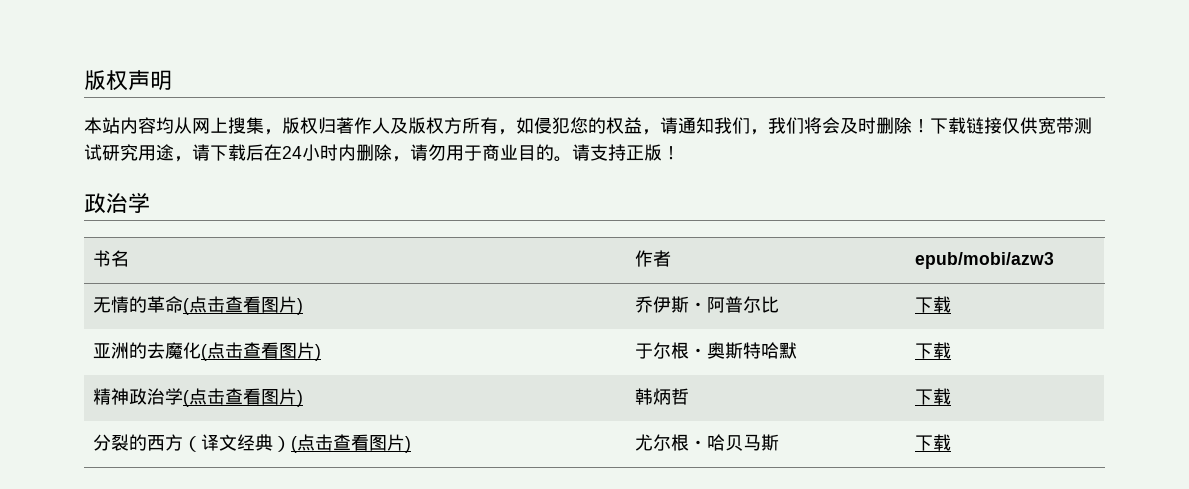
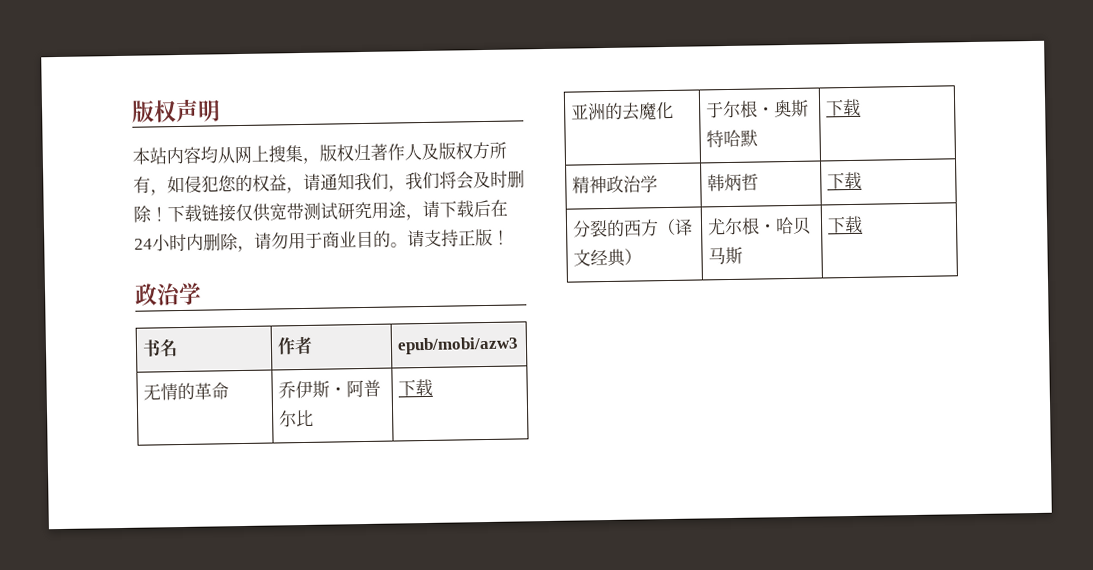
[183,296,304,315] (点击查看图片) -> (229, 391) none
[201,342,322,361] (点击查看图片) -> (674, 110) none
[183,388,304,407] (点击查看图片) -> (658, 184) none
[291,434,412,453] (点击查看图片) -> (642, 256) none

